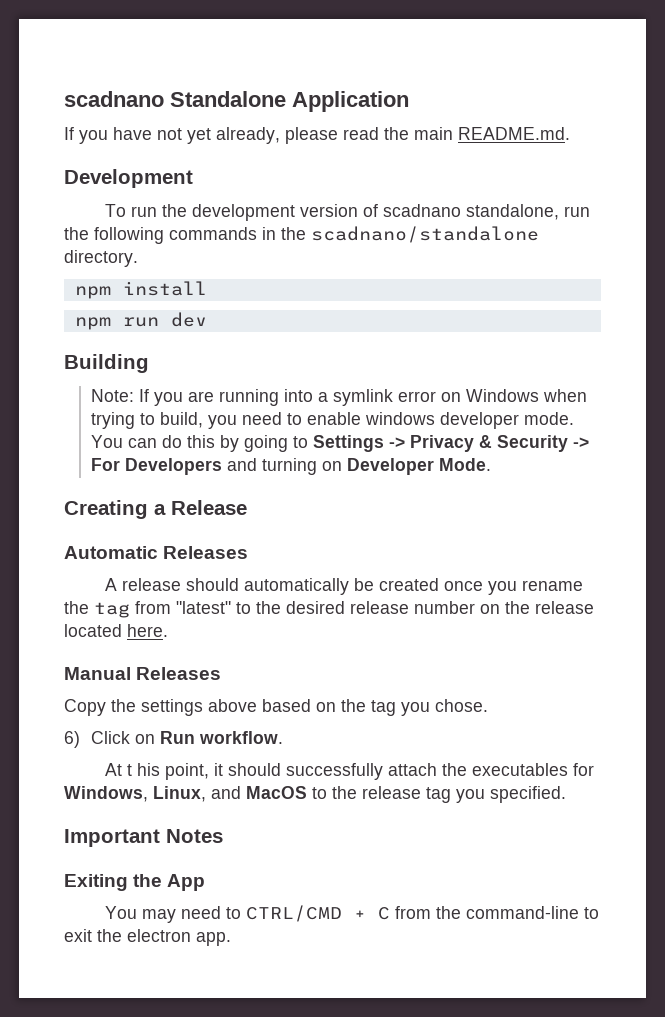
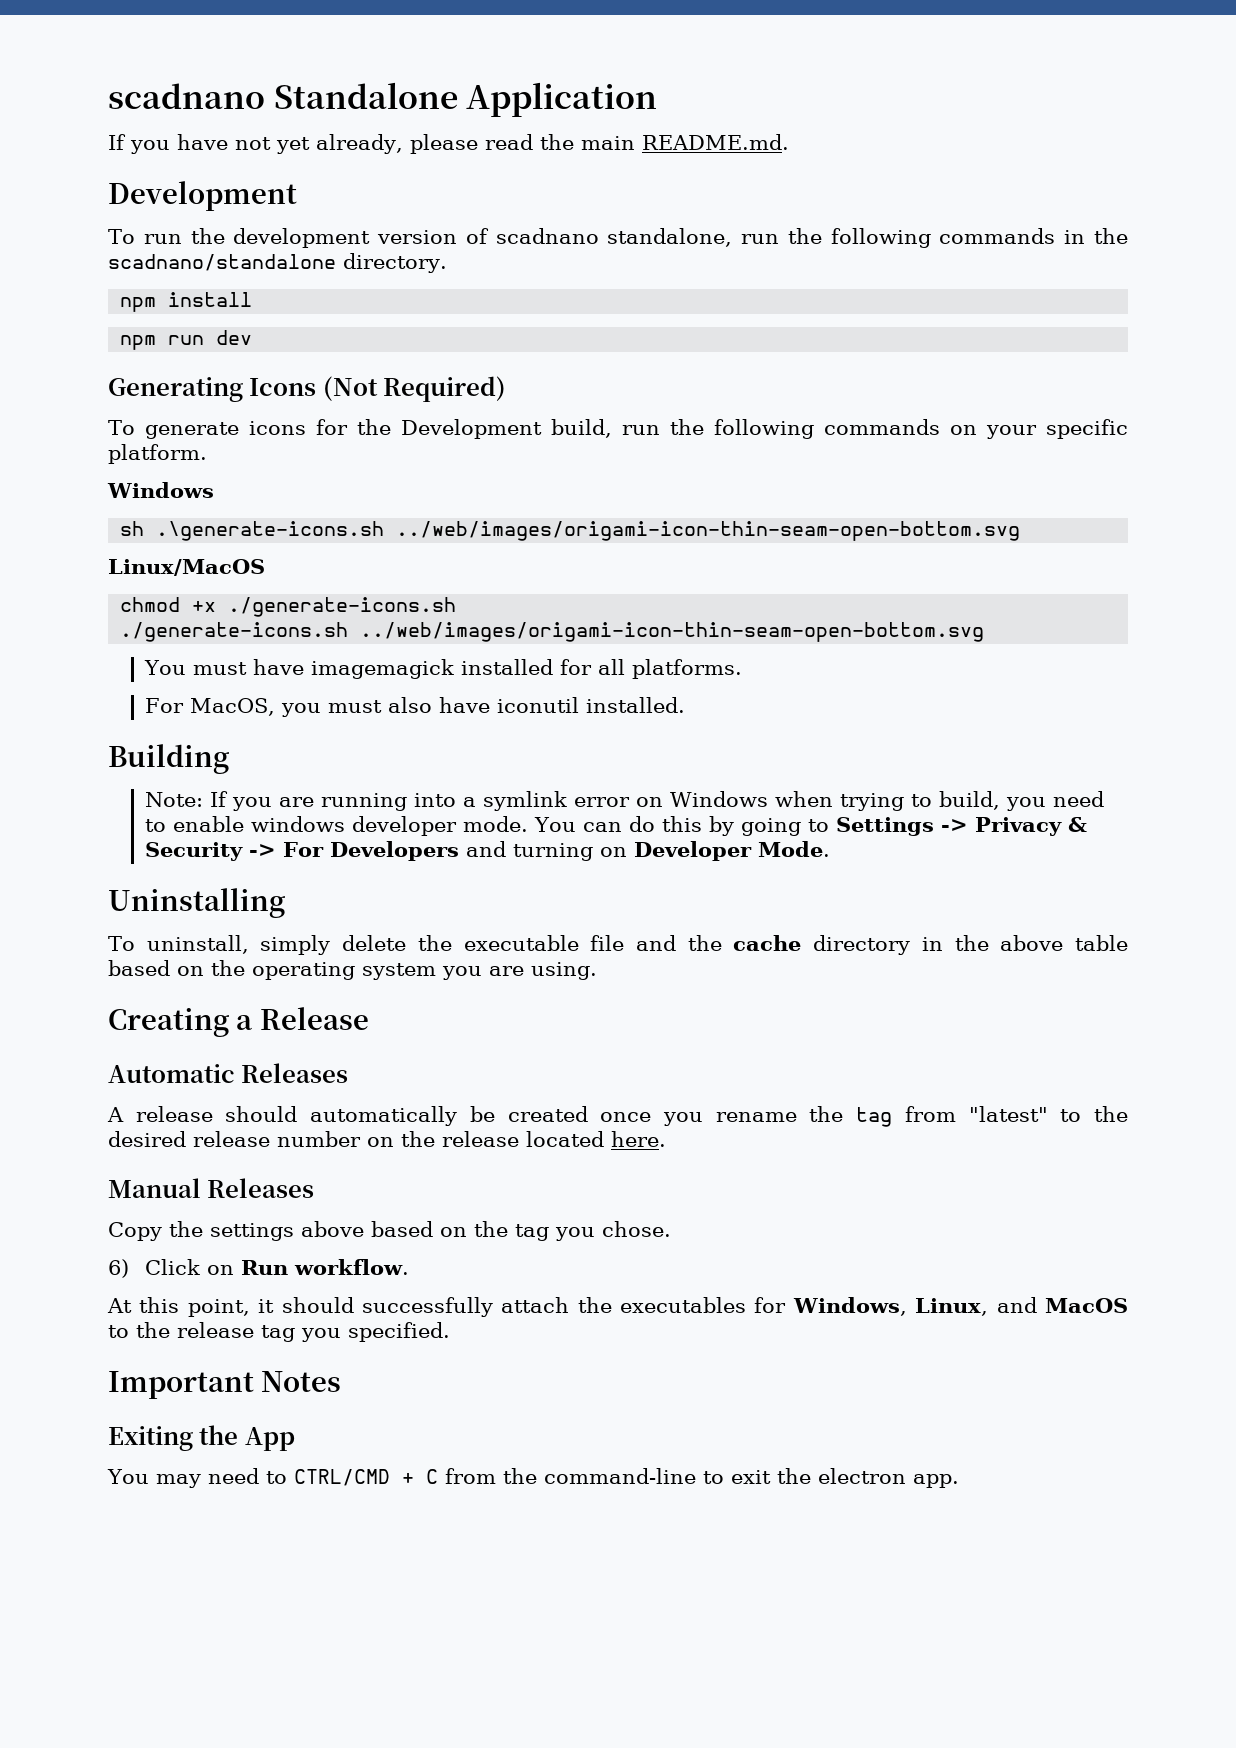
(207, 319) none -> [108,376,507,402] [108,419,1128,439] [108,444,207,464] [107,482,214,498] [120,521,1021,541] [108,559,265,576] [120,597,457,617] [120,622,985,642] [143,659,742,679] [144,697,685,717] // Generating Icons (Not Required) // To generate icons for the Development build, run the following commands on your specific platform. // Windows // sh .\generate-icons.sh ../web/images/origami-icon-thin-seam-open-bottom.svg // Linux/MacOS // chmod +x ./generate-icons.sh // ./generate-icons.sh ../web/images/origami-icon-thin-seam-open-bottom.svg // You must have imagemagick installed for all platforms. // For MacOS, you must also have iconutil installed.
(491, 464) none -> [108,888,285,918] [108,935,1129,955] [108,960,597,980] // Uninstalling // To uninstall, simply delete the executable file and the cache directory in the above table based on the operating system you are using.
[127,763,161,776] t his -> [139,1297,180,1313] this

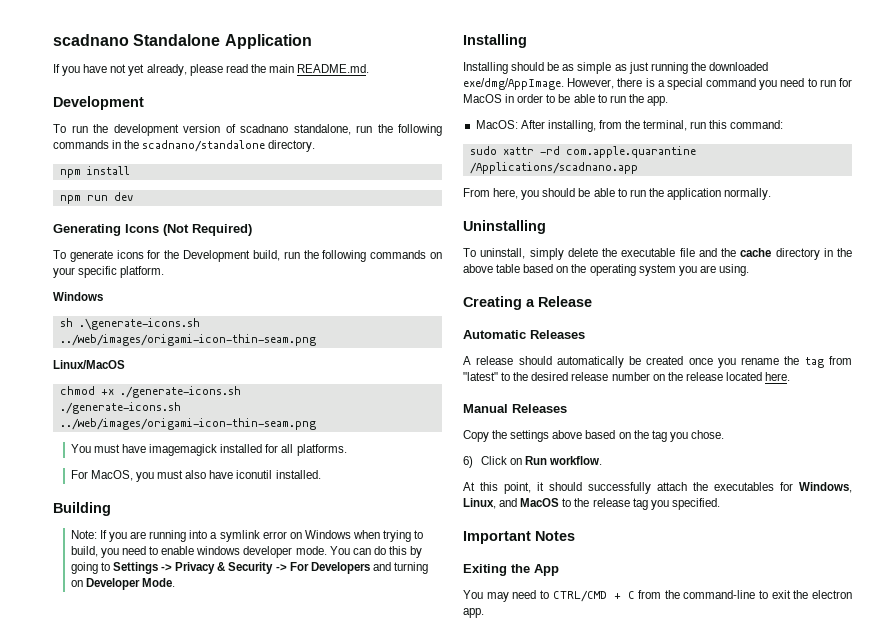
[396,521,1021,541] ../web/images/origami-icon-thin-seam-open-bottom.svg -> [59,334,316,346] ../web/images/origami-icon-thin-seam.png
[360,622,985,642] ../web/images/origami-icon-thin-seam-open-bottom.svg -> [59,418,316,430] ../web/images/origami-icon-thin-seam.png
(830, 849) none -> [463,34,527,48] [463,62,768,74] [463,78,852,90] [463,94,668,106] [475,120,784,132] [469,146,696,158] [469,162,638,174] [463,188,772,200] // Installing // Installing should be as simple as just running the downloaded exe/dmg/AppImage. However, there is a special command you need to run for MacOS in order to be able to run the app. // MacOS: After installing, from the terminal, run this command: // sudo xattr -rd com.apple.quarantine /Applications/scadnano.app // From here, you should be able to run the application normally.

